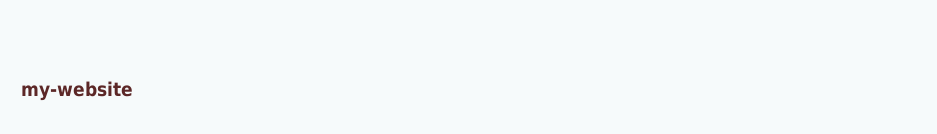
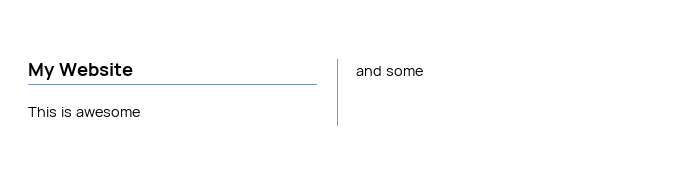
[21,81,133,101] my-website -> [28,63,133,80] [28,107,140,117] [356,66,423,76] My Website // This is awesome // and some

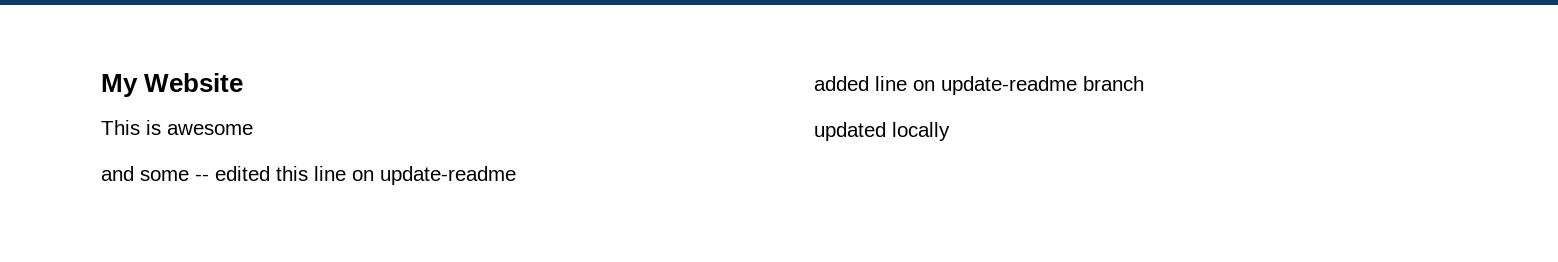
(423, 72) none -> [195,166,516,185] [814,76,1144,95] [814,122,950,141] -- edited this line on update-readme // added line on update-readme branch // updated locally

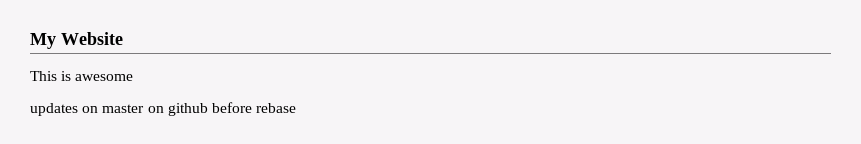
[101,166,516,185] [814,76,1144,95] [814,122,950,141] and some -- edited this line on update-readme // added line on update-readme branch // updated locally -> [30,102,297,116] updates on master on github before rebase

